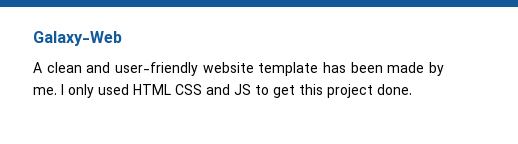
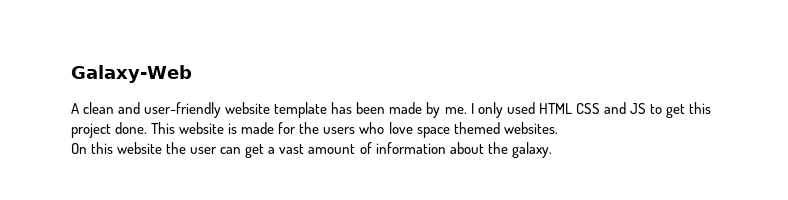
(412, 89) none -> [151,122,558,138] [71,142,552,158] This website is made for the users who love space themed websites. // On this website the user can get a vast amount of information about the galaxy.

